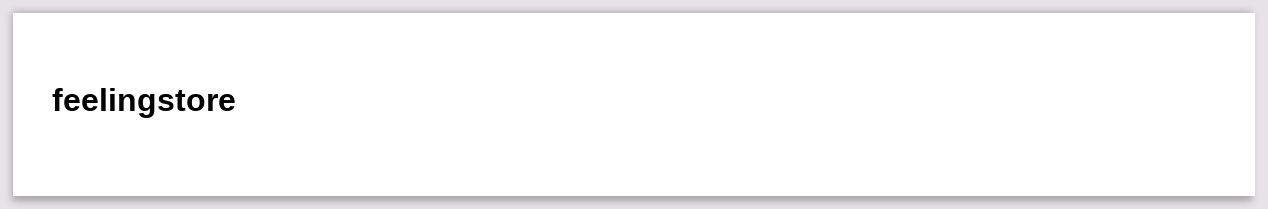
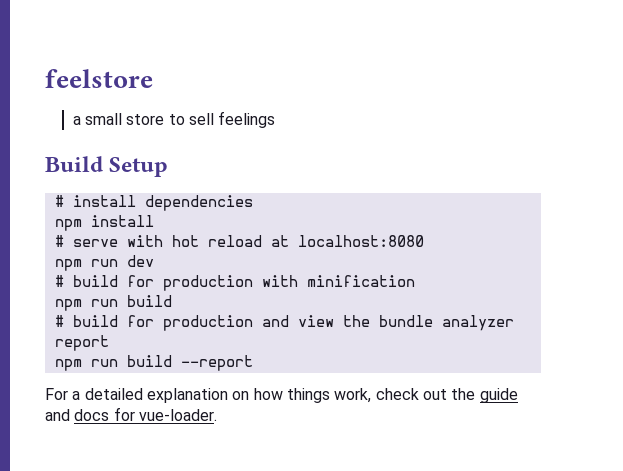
[52,88,236,118] feelingstore -> [45,69,153,88] [72,111,276,128] [45,156,169,177] [54,195,253,211] [54,215,154,231] [54,235,424,247] [54,255,154,271] [54,275,415,291] [54,295,172,311] [54,315,514,331] [54,335,109,351] [54,355,253,371] [45,388,518,403] [45,407,217,421] feelstore // a small store to sell feelings // Build Setup // # install dependencies // npm install // # serve with hot reload at localhost:8080 // npm run dev // # build for production with minification // npm run build // # build for production and view the bundle analyzer report // npm run build --report // For a detailed explanation on how things work, check out the guide and docs for vue-loader.

